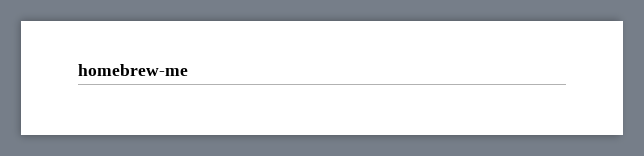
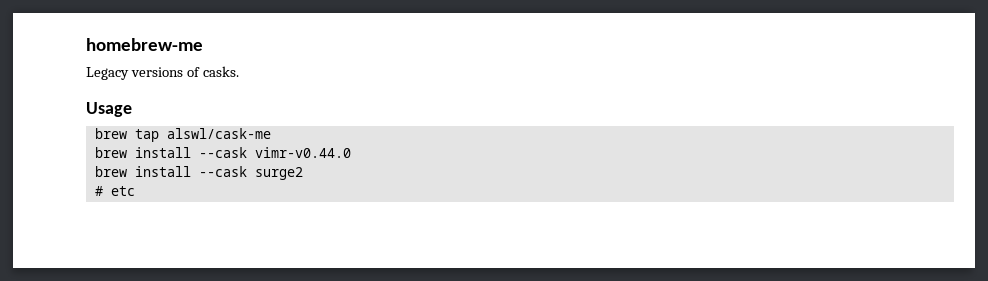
(188, 70) none -> [86,66,239,80] [86,102,132,117] [94,128,271,142] [94,147,351,158] [94,166,303,180] [94,186,135,196] // Legacy versions of casks. // Usage // brew tap alswl/cask-me // brew install --cask vimr-v0.44.0 // brew install --cask surge2 // # etc

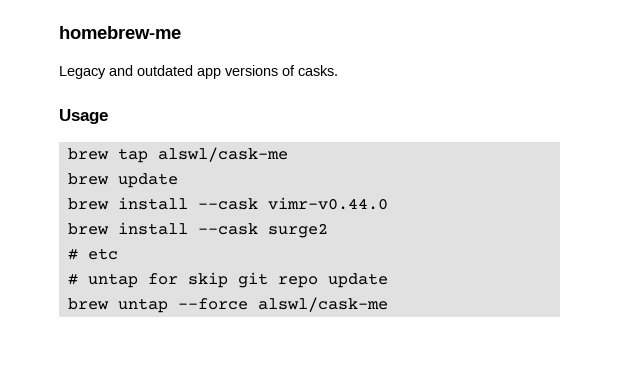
(129, 73) none -> [109,65,221,79] and outdated app
(271, 133) none -> [67,173,178,188] // brew update
(135, 191) none -> [67,272,388,288] [67,297,388,313] // # untap for skip git repo update // brew untap --force alswl/cask-me

